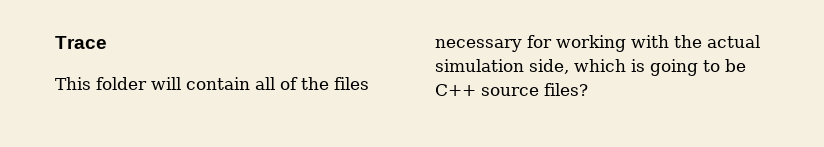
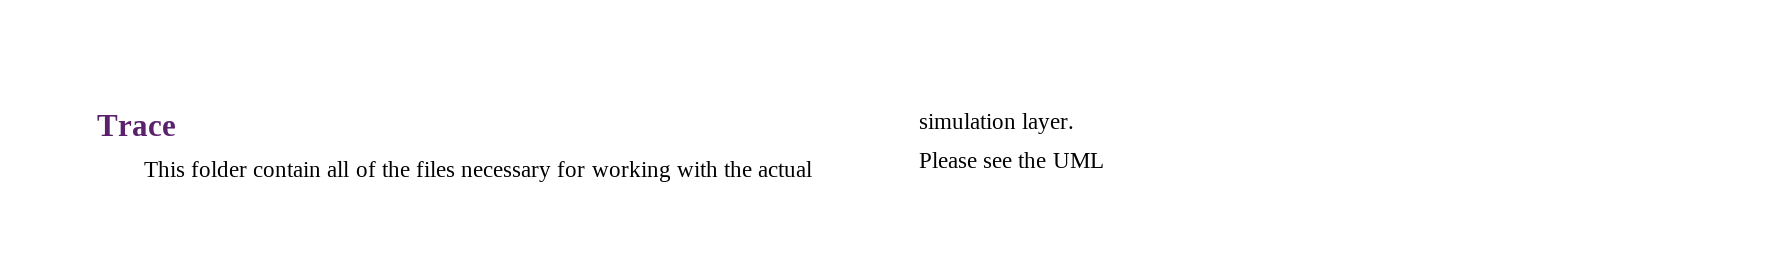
[151,77,181,90] will -> (247, 169) none
[529,59,746,76] [435,83,588,96] side, which is going to be C++ source files? -> [1022,113,1075,134] [919,152,1104,168] layer. // Please see the UML

